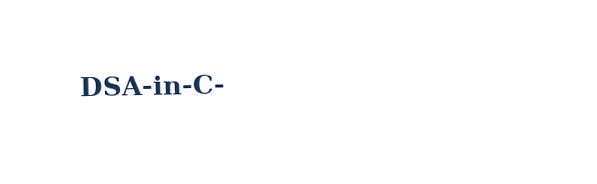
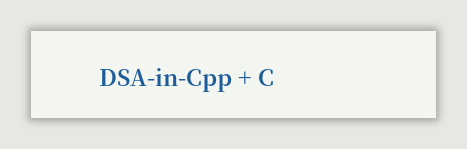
[79,74,226,97] DSA-in-C- -> [99,68,275,92] DSA-in-Cpp + C

